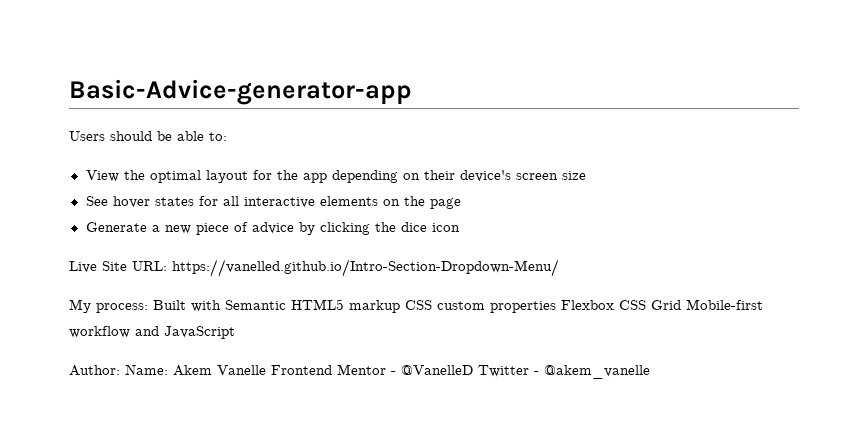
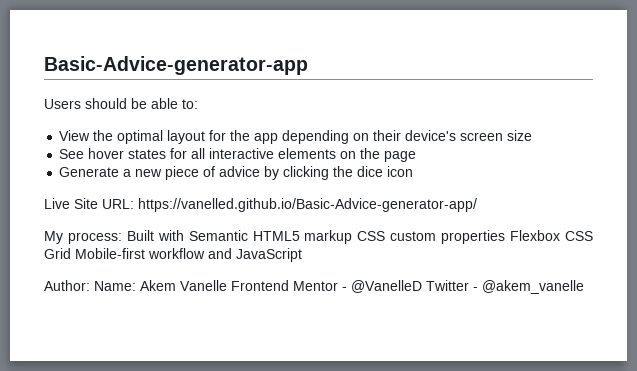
[172,259,559,277] https://vanelled.github.io/Intro-Section-Dropdown-Menu/ -> [138,198,477,212] https://vanelled.github.io/Basic-Advice-generator-app/

